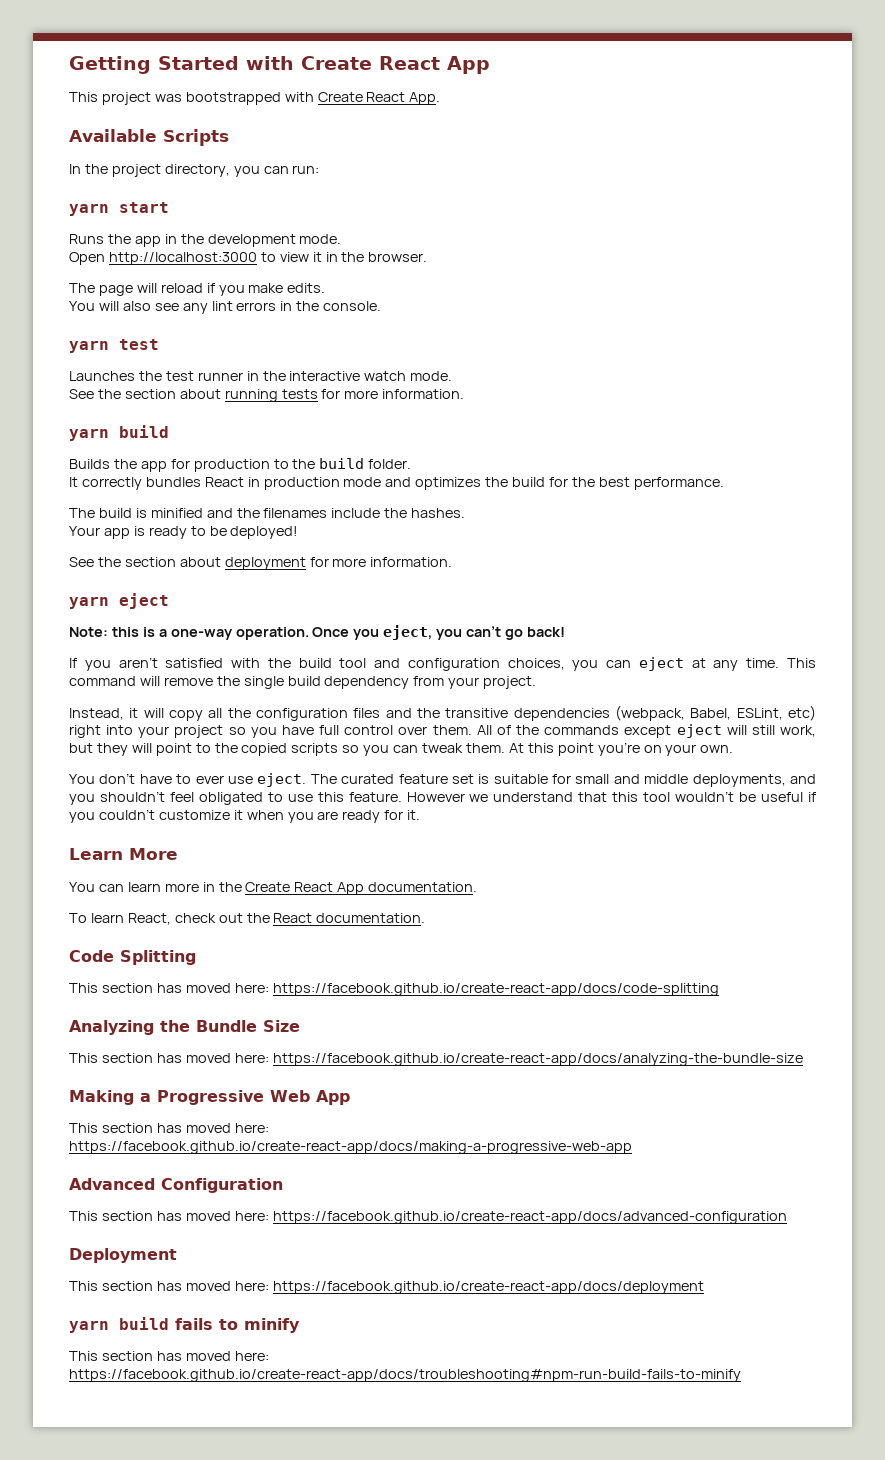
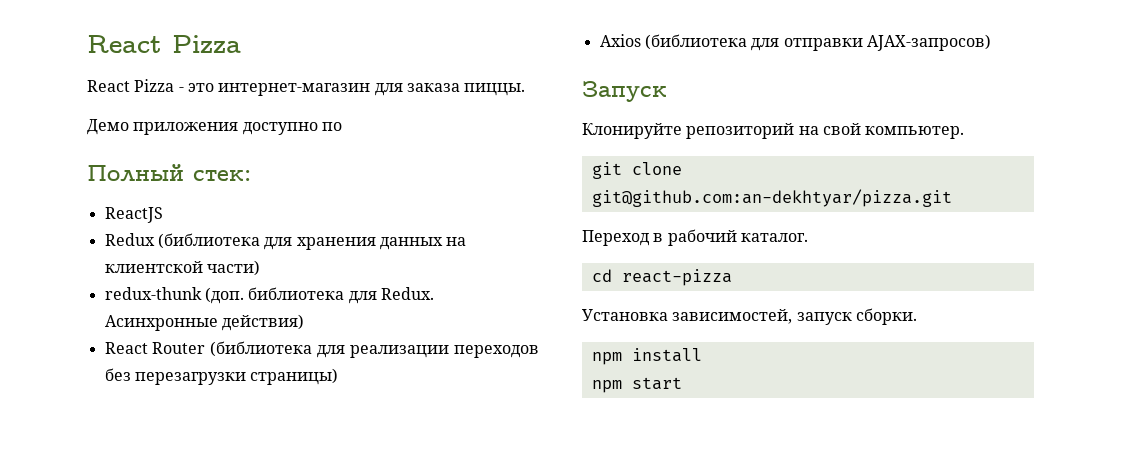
[69,56,490,74] [69,92,441,105] [69,129,229,146] [69,164,320,177] [69,202,169,216] [69,234,342,247] [69,252,428,265] [69,283,326,296] [69,301,382,314] [69,339,159,353] [69,371,453,381] [69,389,465,402] [69,425,169,441] [69,458,412,472] [69,477,724,490] [69,508,466,518] [69,526,299,539] [69,557,453,570] [69,593,169,609] [69,625,565,640] [69,657,816,671] [69,676,537,689] [69,705,816,721] [69,724,816,738] [69,742,734,756] [69,773,817,787] [69,791,817,805] [69,809,421,823] [69,848,178,860] [69,882,478,895] [69,913,426,925] [69,950,196,965] [69,983,719,996] [69,1020,300,1035] [69,1053,803,1066] [69,1090,350,1105] [69,1123,269,1133] [69,1141,632,1154] [69,1178,283,1193] [69,1211,787,1224] [69,1248,177,1263] [69,1281,704,1294] [69,1317,300,1333] [69,1351,269,1361] [69,1369,741,1382] Getting Started with Create React App // This project was bootstrapped with Create React App. // Available Scripts // In the project directory, you can run: // yarn start // Runs the app in the development mode. // Open http://localhost:3000 to view it in the browser. // The page will reload if you make edits. // You will also see any lint errors in the console. // yarn test // Launches the test runner in the interactive watch mode. // See the section about running tests for more information. // yarn build // Builds the app for production to the build folder. // It correctly bundles React in production mode and optimizes the build for the best performance. // The build is minified and the filenames include the hashes. // Your app is ready to be deployed! // See the section about deployment for more information. // yarn eject // Note: this is a one-way operation. Once you eject, you can’t go back! // If you aren’t satisfied with the build tool and configuration choices, you can eject at any time. This command will remove the single build dependency from your project. // Instead, it will copy all the configuration files and the transitive dependencies (webpack, Babel, ESLint, etc) right into your project so you have full control over them. All of the commands except eject will still work, but they will point to the copied scripts so you can tweak them. At this point you’re on your own. // You don’t have to ever use eject. The curated feature set is suitable for small and middle deployments, and you shouldn’t feel obligated to use this feature. However we understand that this tool wouldn’t be useful if you couldn’t customize it when you are ready for it. // Learn More // You can learn more in the Create React App documentation. // To learn React, check out the React documentation. // Code Splitting // This section has moved here: https://facebook.github.io/create-react-app/docs/code-splitting // Analyzing the Bundle Size // This section has moved here: https://facebook.github.io/create-react-app/docs/analyzing-the-bundle-size // Making a Progressive Web App // This section has moved here: https://facebook.github.io/create-react-app/docs/making-a-progressive-web-app // Advanced Configuration // This section has moved here: https://facebook.github.io/create-react-app/docs/advanced-configuration // Deployment // This section has moved here: https://facebook.github.io/create-react-app/docs/deployment // yarn build fails to minify // This section has moved here: https://facebook.github.io/create-react-app/docs/troubleshooting#npm-run-build-fails-to-minify -> [87,35,241,53] [87,79,526,96] [87,119,342,135] [87,164,251,182] [104,207,163,223] [104,233,467,250] [104,260,260,276] [104,287,434,304] [104,314,304,331] [104,341,539,358] [104,368,339,385] [599,34,991,51] [582,81,667,102] [582,123,965,139] [591,162,682,179] [591,189,952,207] [582,229,808,246] [591,269,732,286] [582,308,917,325] [591,348,702,365] [591,377,682,393] React Pizza // React Pizza - это интернет-магазин для заказа пиццы. // Демо приложения доступно по // Полный стек: // ReactJS // Redux (библиотека для хранения данных на клиентской части) // redux-thunk (доп. библиотека для Redux. Асинхронные действия) // React Router (библиотека для реализации переходов без перезагрузки страницы) // Axios (библиотека для отправки AJAX-запросов) // Запуск // Клонируйте репозиторий на свой компьютер. // git clone git@github.com:an-dekhtyar/pizza.git // Переход в рабочий каталог. // cd react-pizza // Установка зависимостей, запуск сборки. // npm install // npm start

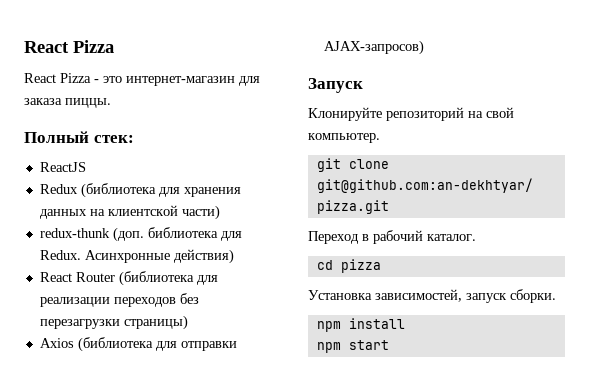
[87,119,342,135] // Демо приложения доступно по -> (111, 103) none
[621,269,732,286] react-pizza -> [340,259,381,273] pizza

